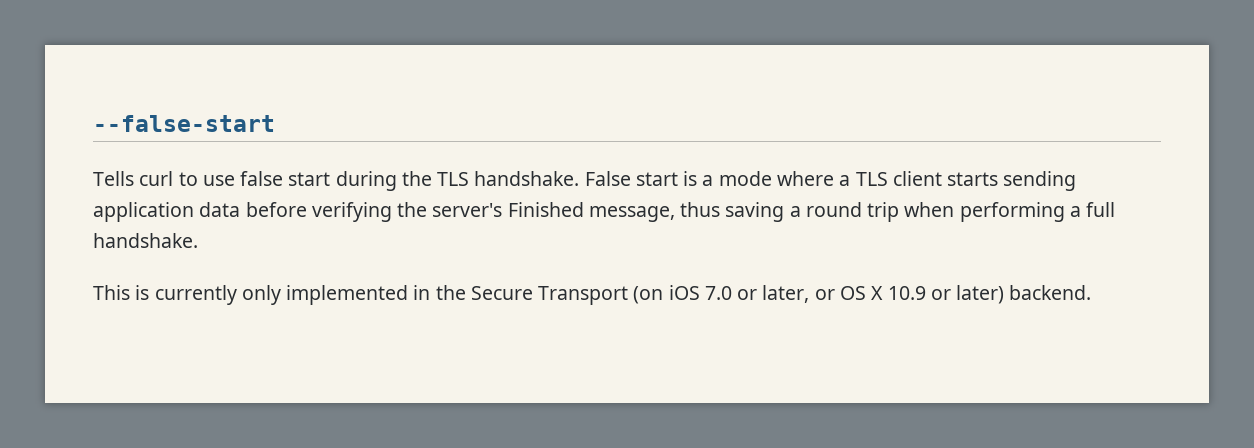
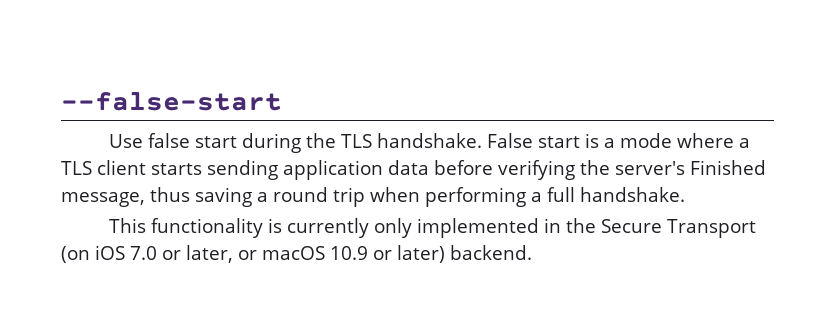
[93,171,235,186] Tells curl to use -> [108,134,143,148] Use
(130, 292) none -> [150,218,263,238] functionality
[839,286,884,300] OS X -> [262,246,325,260] macOS

